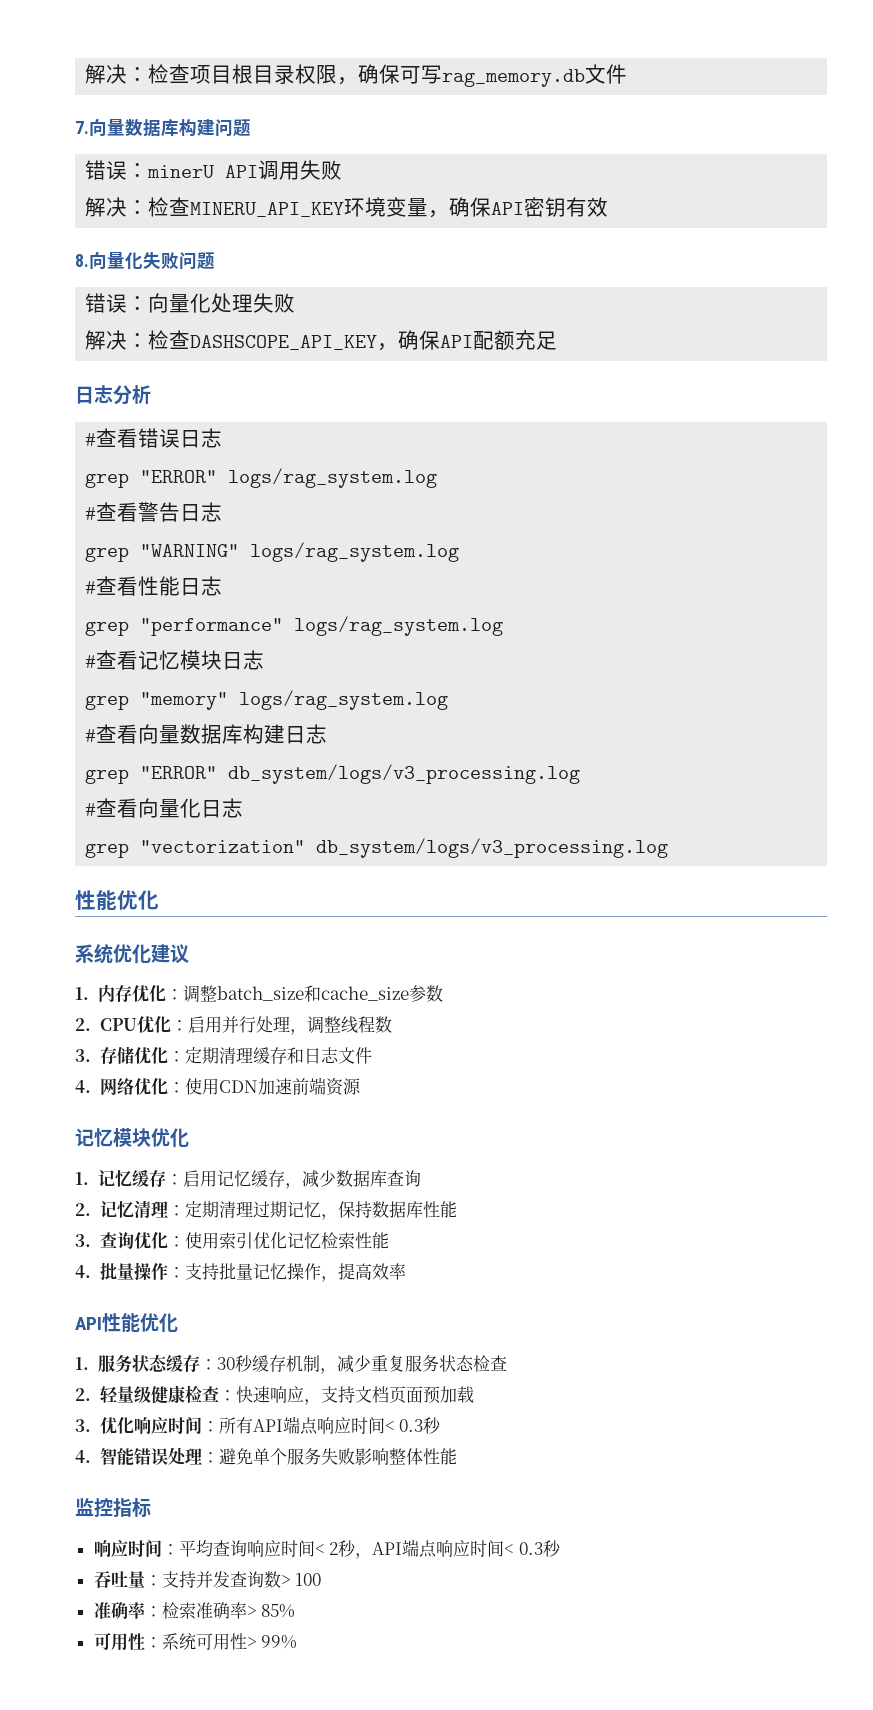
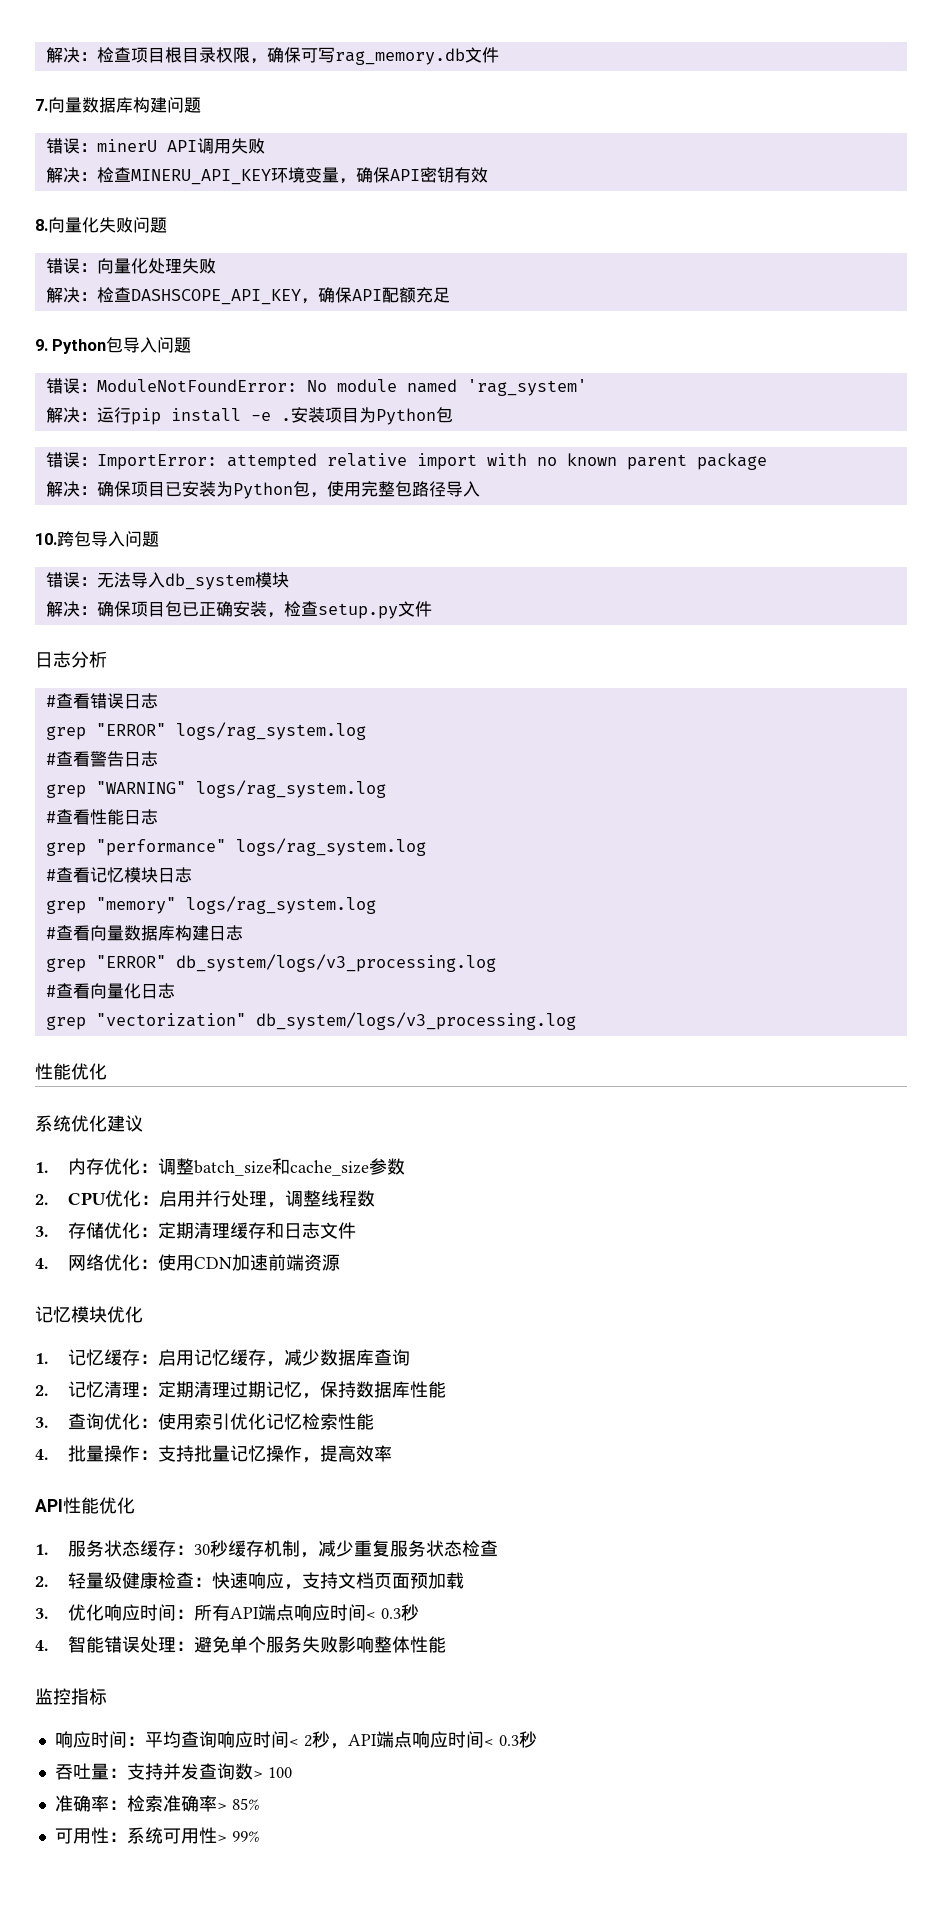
(558, 340) none -> [35,337,192,354] [45,378,587,396] [45,407,453,425] [45,452,767,470] [45,481,480,499] [35,531,159,547] [45,572,289,590] [45,601,432,619] // 9. Python包导入问题 // 错误：ModuleNotFoundError: No module named 'rag_system' // 解决：运行pip install -e .安装项目为Python包 // 错误：ImportError: attempted relative import with no known parent package // 解决：确保项目已安装为Python包，使用完整包路径导入 // 10.跨包导入问题 // 错误：无法导入db_system模块 // 解决：确保项目包已正确安装，检查setup.py文件

